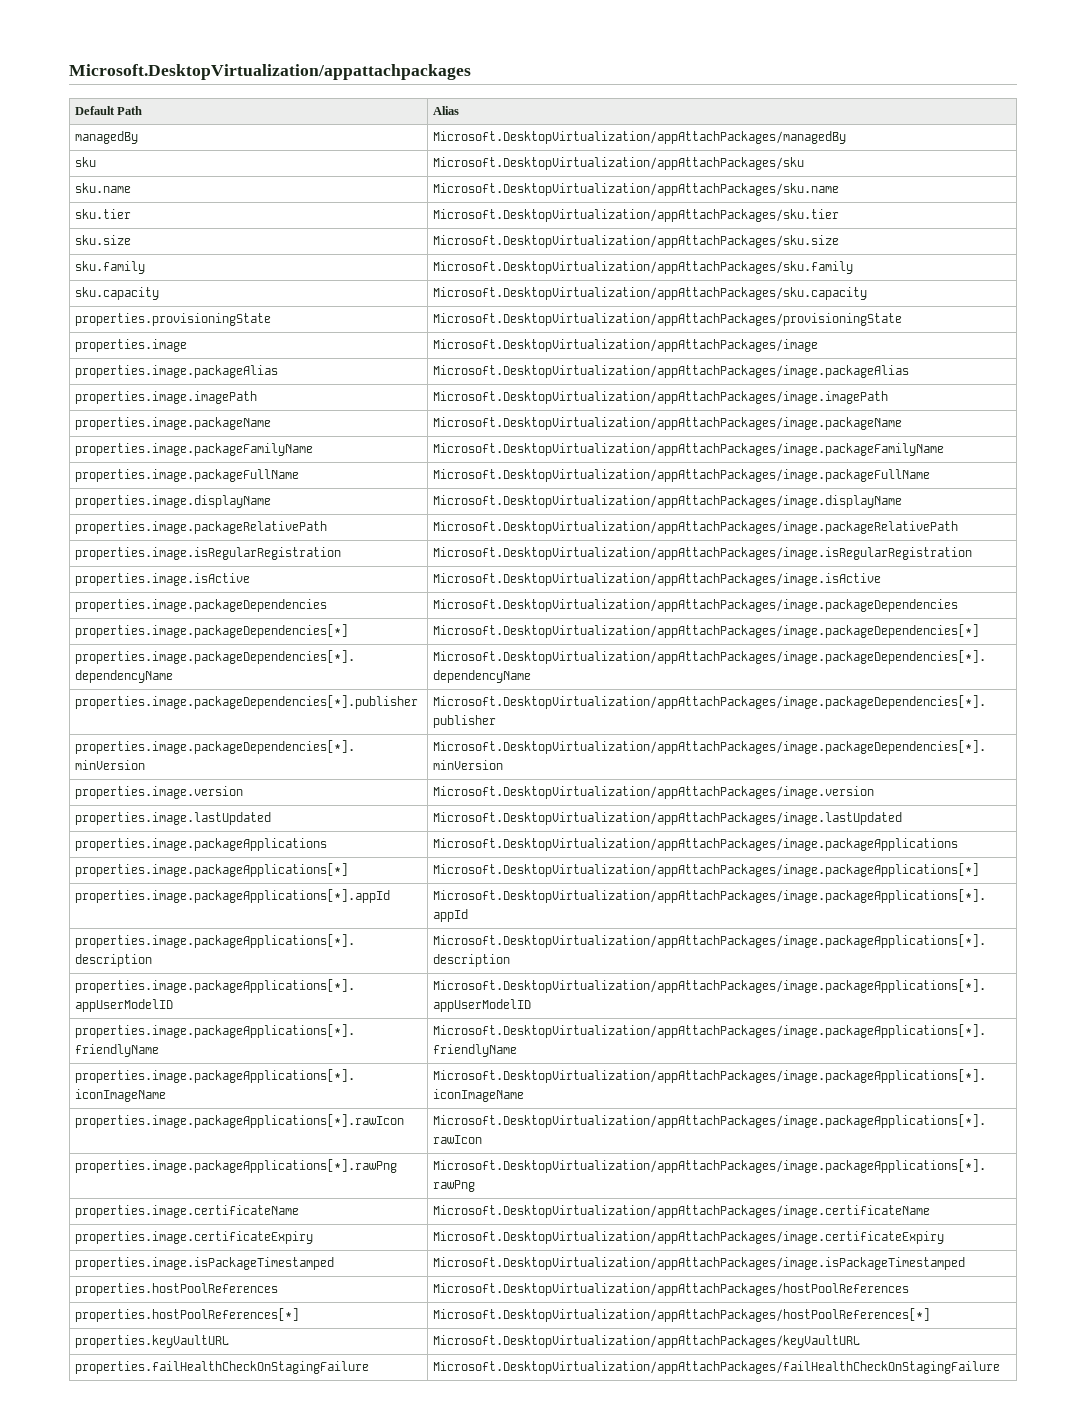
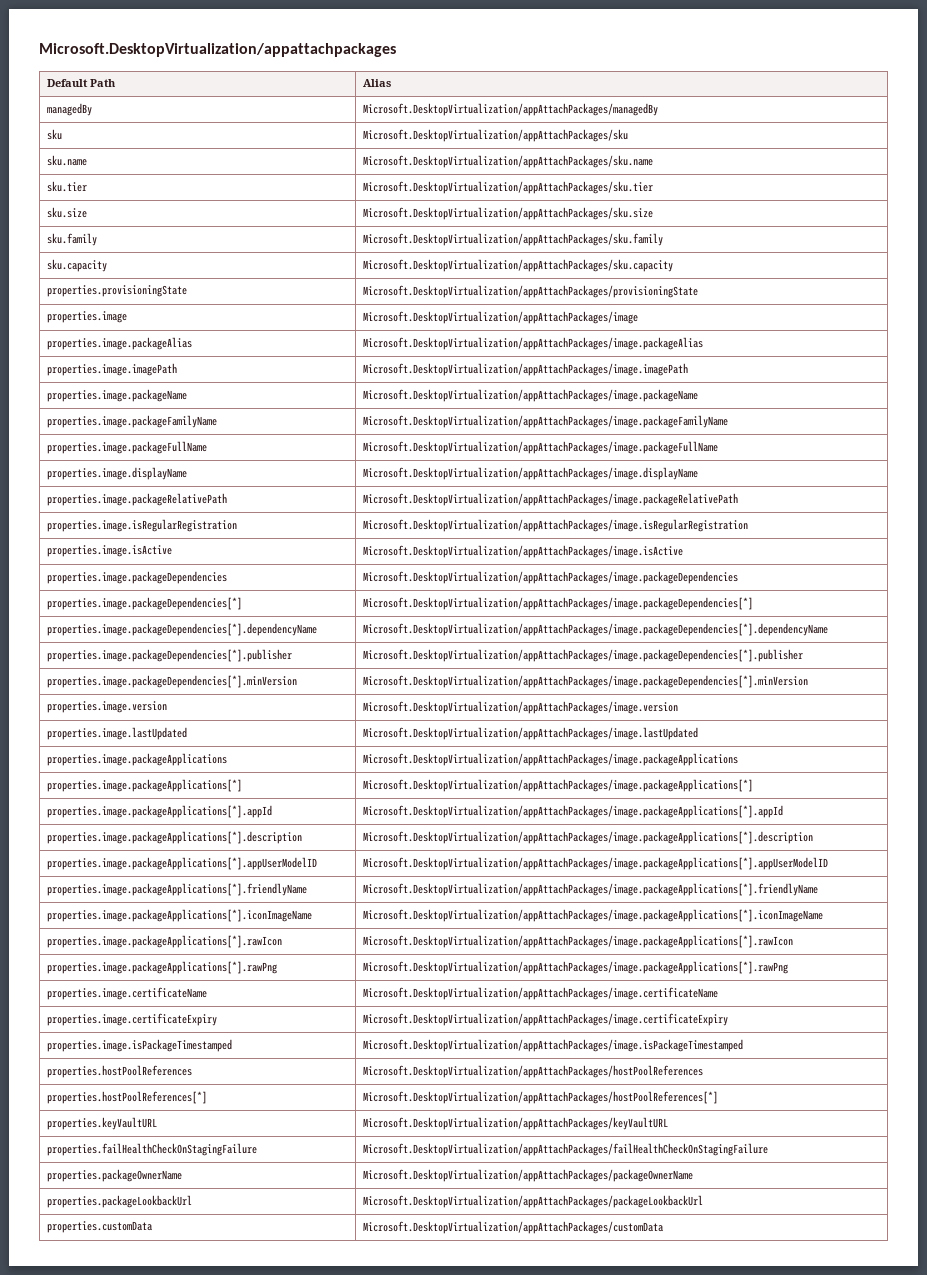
(1000, 1367) none -> [46,1169,182,1182] [362,1169,693,1182] [46,1195,192,1208] [362,1195,703,1208] [46,1221,152,1233] [362,1221,663,1234] // properties.packageOwnerName | Microsoft.DesktopVirtualization/appAttachPackages/packageOwnerName // properties.packageLookbackUrl | Microsoft.DesktopVirtualization/appAttachPackages/packageLookbackUrl // properties.customData | Microsoft.DesktopVirtualization/appAttachPackages/customData

